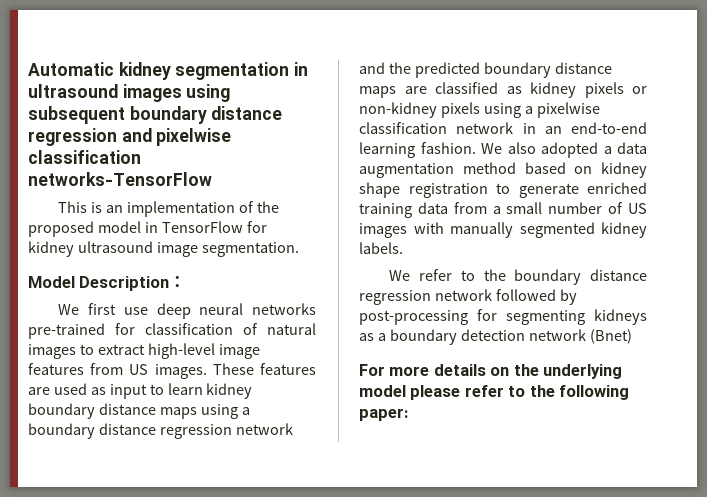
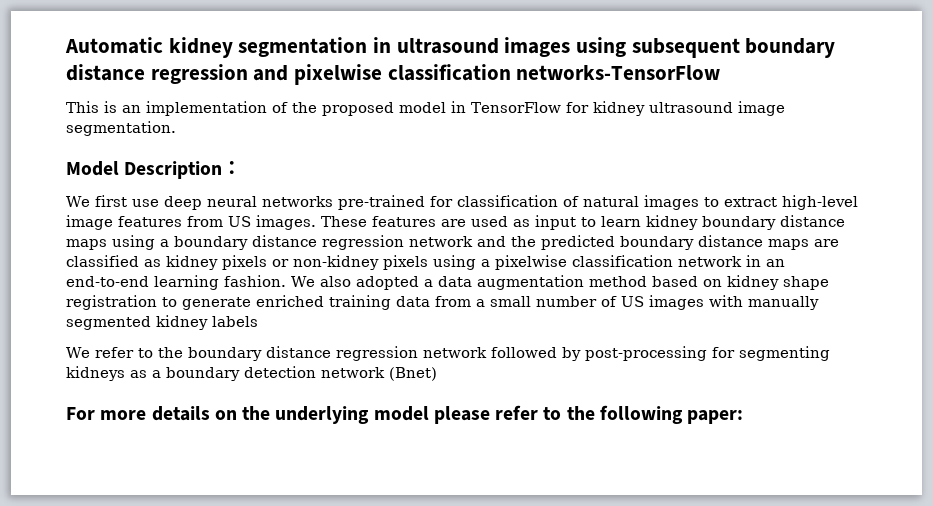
[359,242,403,254] labels. -> [212,316,258,327] labels

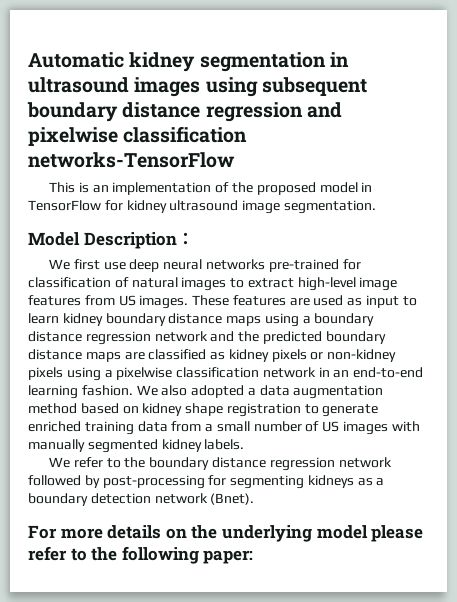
[212,316,258,327] labels -> [204,439,245,450] labels.
[389,367,437,381] (Bnet) -> [210,493,255,505] (Bnet).

